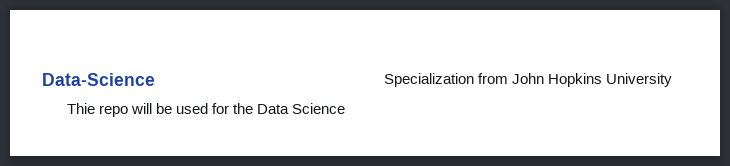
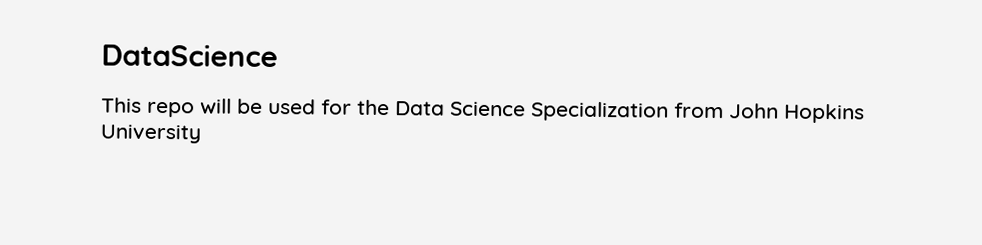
[42,73,155,86] [66,103,95,114] Data-Science // Thie -> [101,43,278,68] [101,97,142,113] DataScience // This

